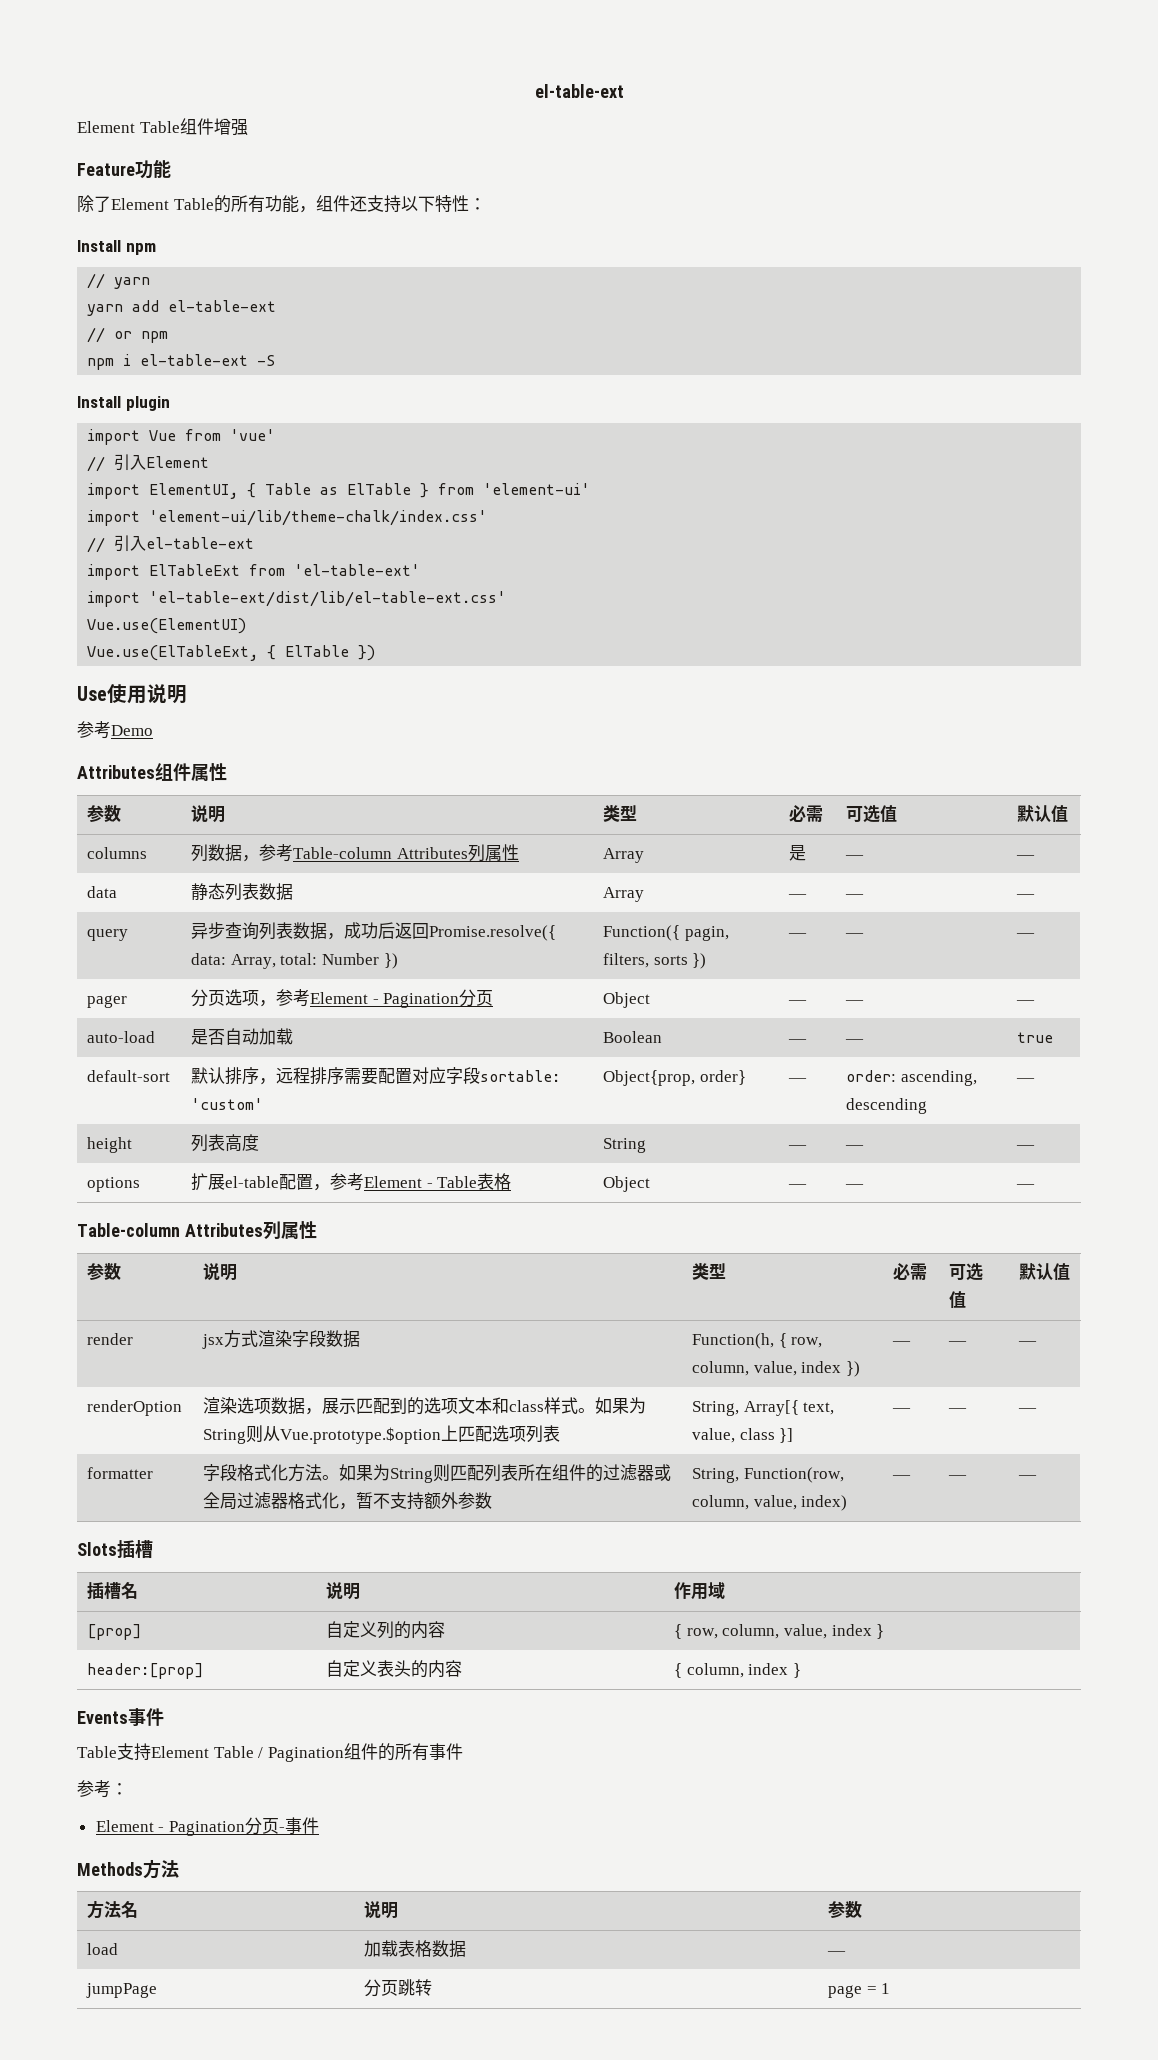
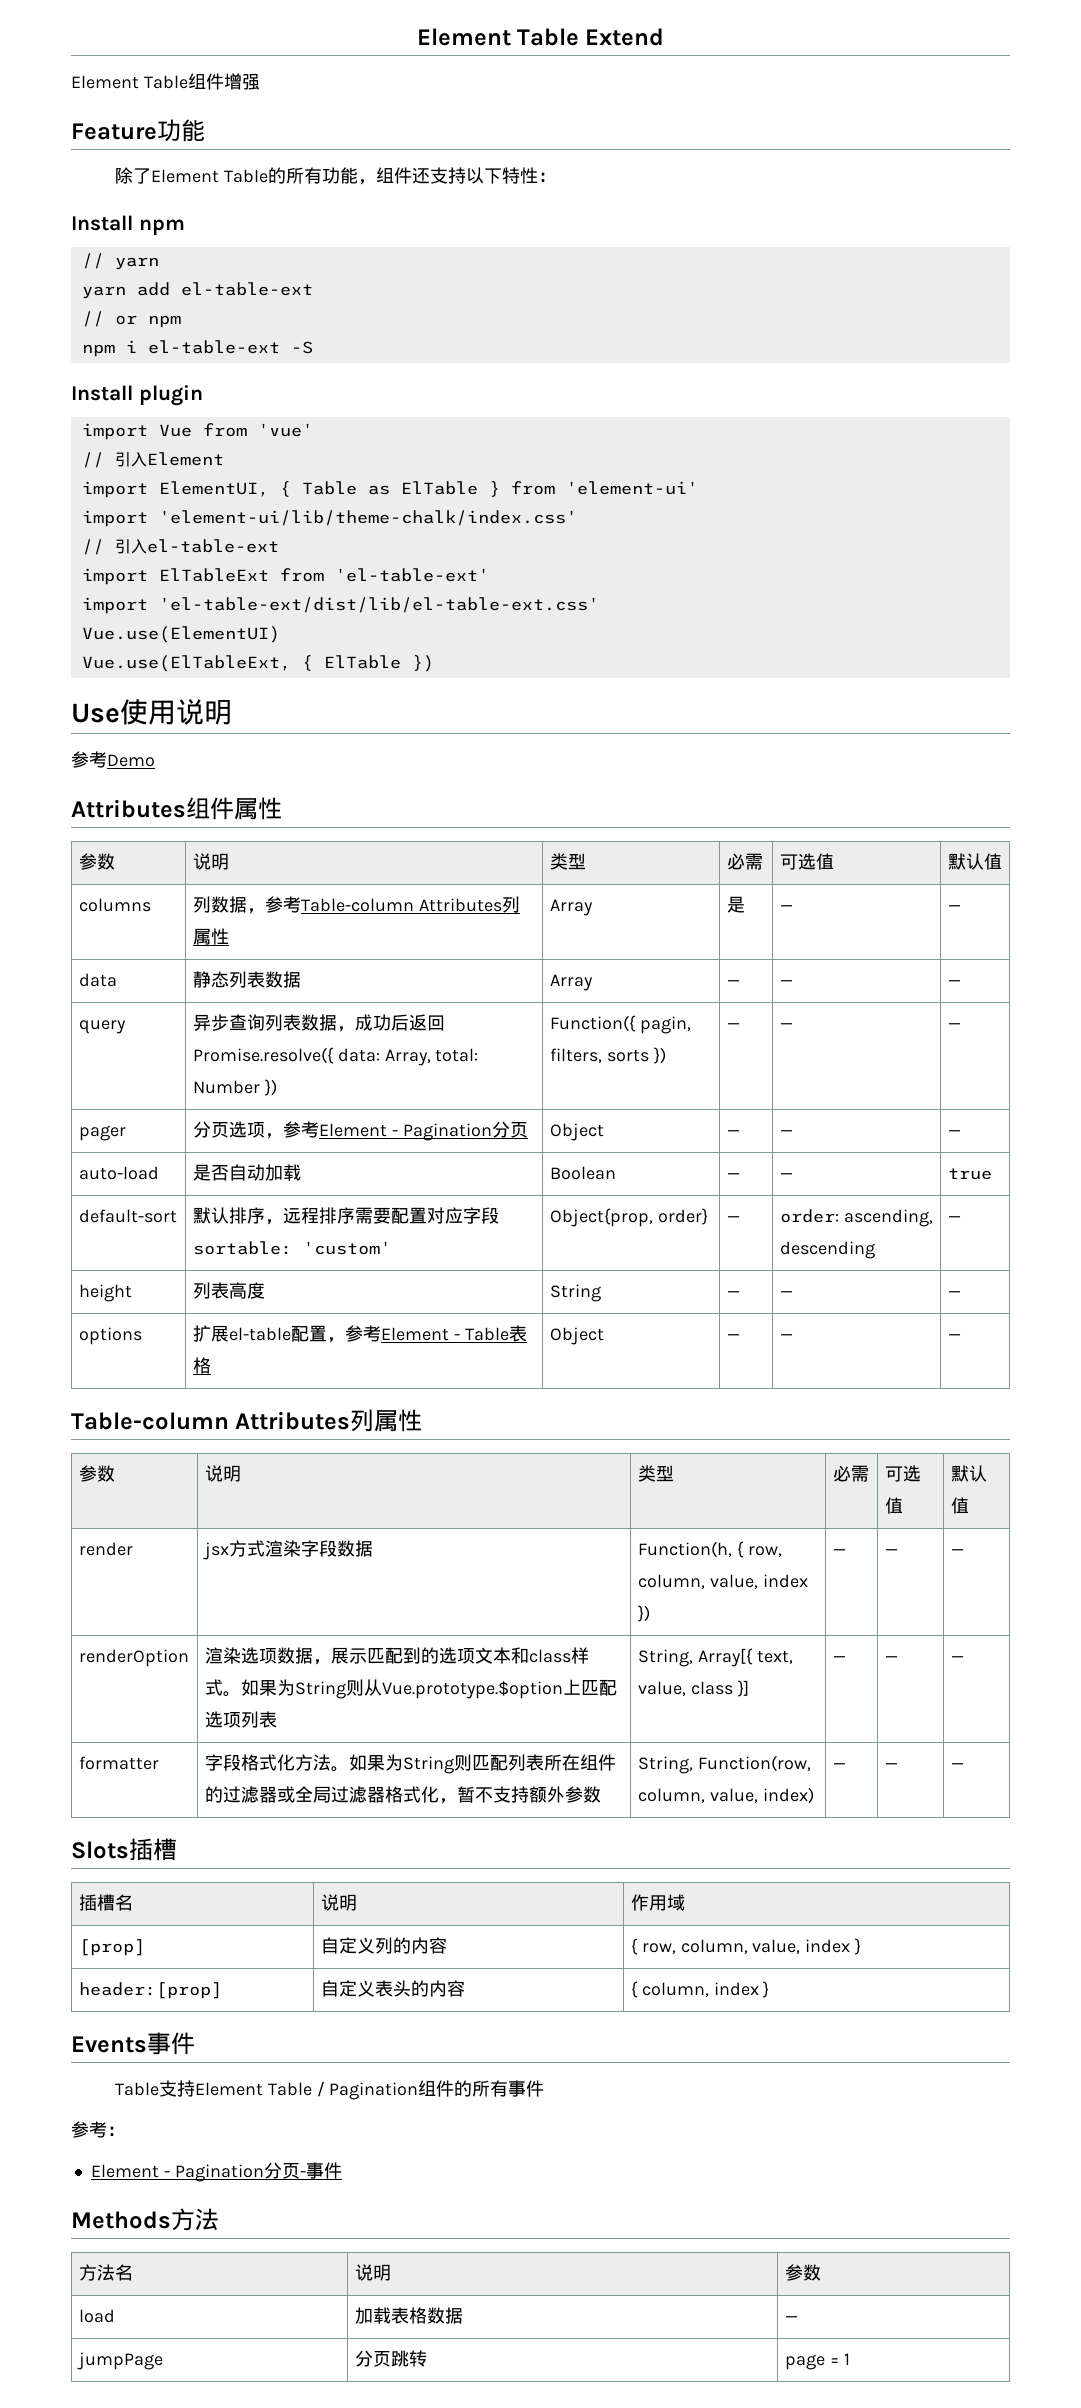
[534,84,624,98] el-table-ext -> [416,28,665,46] Element Table Extend

